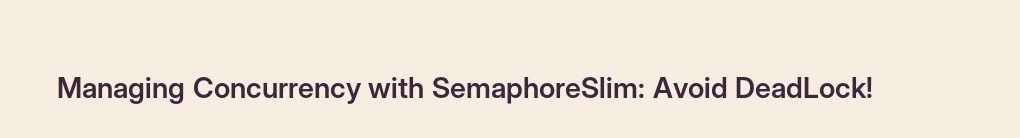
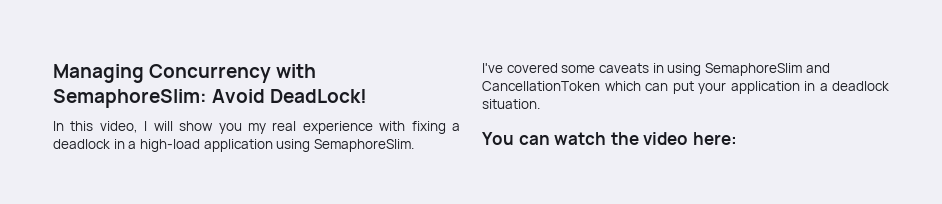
(874, 87) none -> [53,121,461,134] [53,139,414,152] [482,63,830,76] [482,81,889,94] [482,99,540,109] [482,132,737,145] // In this video, I will show you my real experience with fixing a deadlock in a high-load application using SemaphoreSlim. // I've covered some caveats in using SemaphoreSlim and CancellationToken which can put your application in a deadlock situation. // You can watch the video here:

